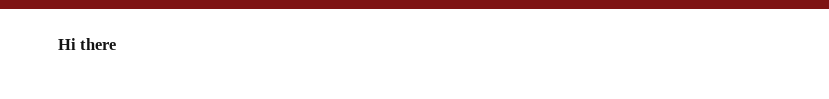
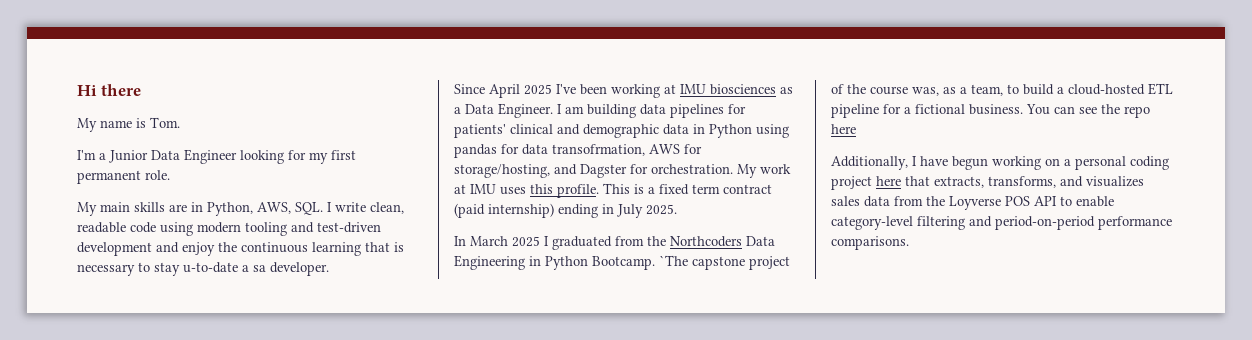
(117, 44) none -> [77,117,180,132] [77,149,356,164] [77,170,170,184] [77,202,404,216] [77,222,381,236] [77,242,404,256] [77,262,329,276] [454,84,793,98] [454,103,746,118] [454,124,789,138] [454,144,702,158] [454,164,791,178] [454,183,772,198] [454,203,677,218] [454,236,775,250] [454,255,790,270] [831,83,1173,96] [831,104,1150,118] [831,124,856,134] [831,156,1169,170] [831,176,1144,190] [831,196,1114,210] [831,216,1172,230] [831,236,909,250] // My name is Tom. // I'm a Junior Data Engineer looking for my first permanent role. // My main skills are in Python, AWS, SQL. I write clean, readable code using modern tooling and test-driven development and enjoy the continuous learning that is necessary to stay u-to-date a sa developer. // Since April 2025 I've been working at IMU biosciences as a Data Engineer. I am building data pipelines for patients' clinical and demographic data in Python using pandas for data transofrmation, AWS for storage/hosting, and Dagster for orchestration. My work at IMU uses this profile. This is a fixed term contract (paid internship) ending in July 2025. // In March 2025 I graduated from the Northcoders Data Engineering in Python Bootcamp. `The capstone project of the course was, as a team, to build a cloud-hosted ETL pipeline for a fictional business. You can see the repo here // Additionally, I have begun working on a personal coding project here that extracts, transforms, and visualizes sales data from the Loyverse POS API to enable category-level filtering and period-on-period performance comparisons.

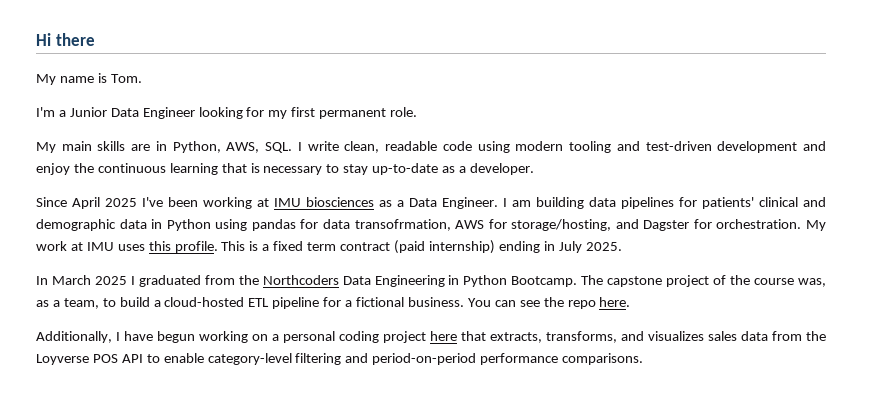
[183,262,266,273] u-to-date a sa -> [372,163,467,175] up-to-date as a
[659,255,688,266] `The -> [581,275,604,285] The
[831,124,856,134] here -> [599,297,631,307] here.

